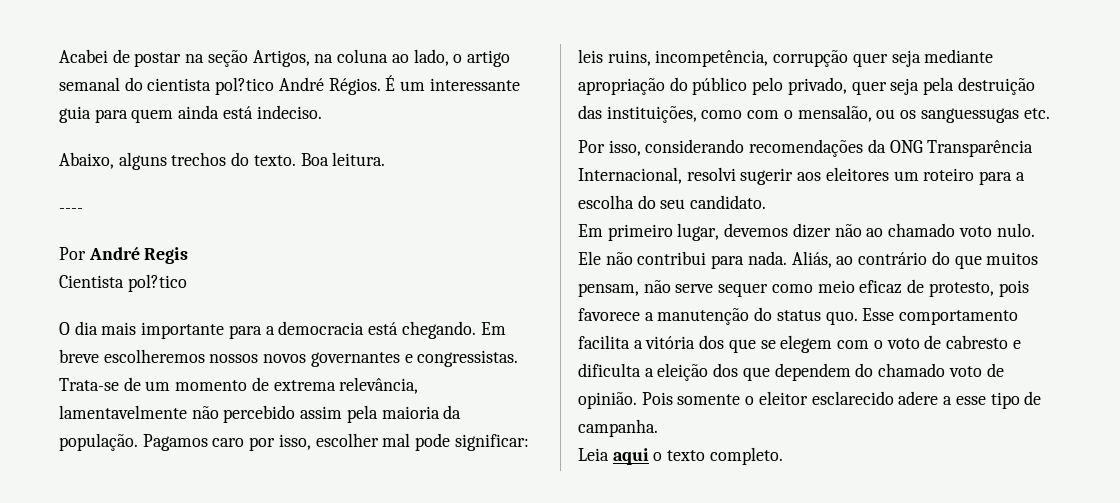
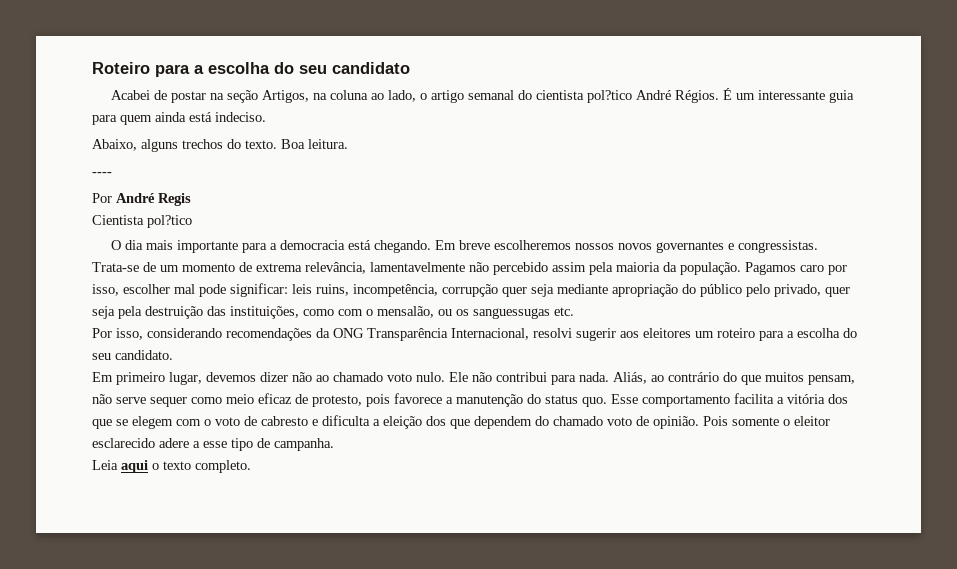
(59, 56) none -> [92,62,410,77] Roteiro para a escolha do seu candidato //

